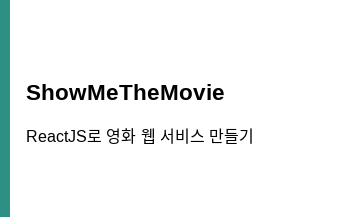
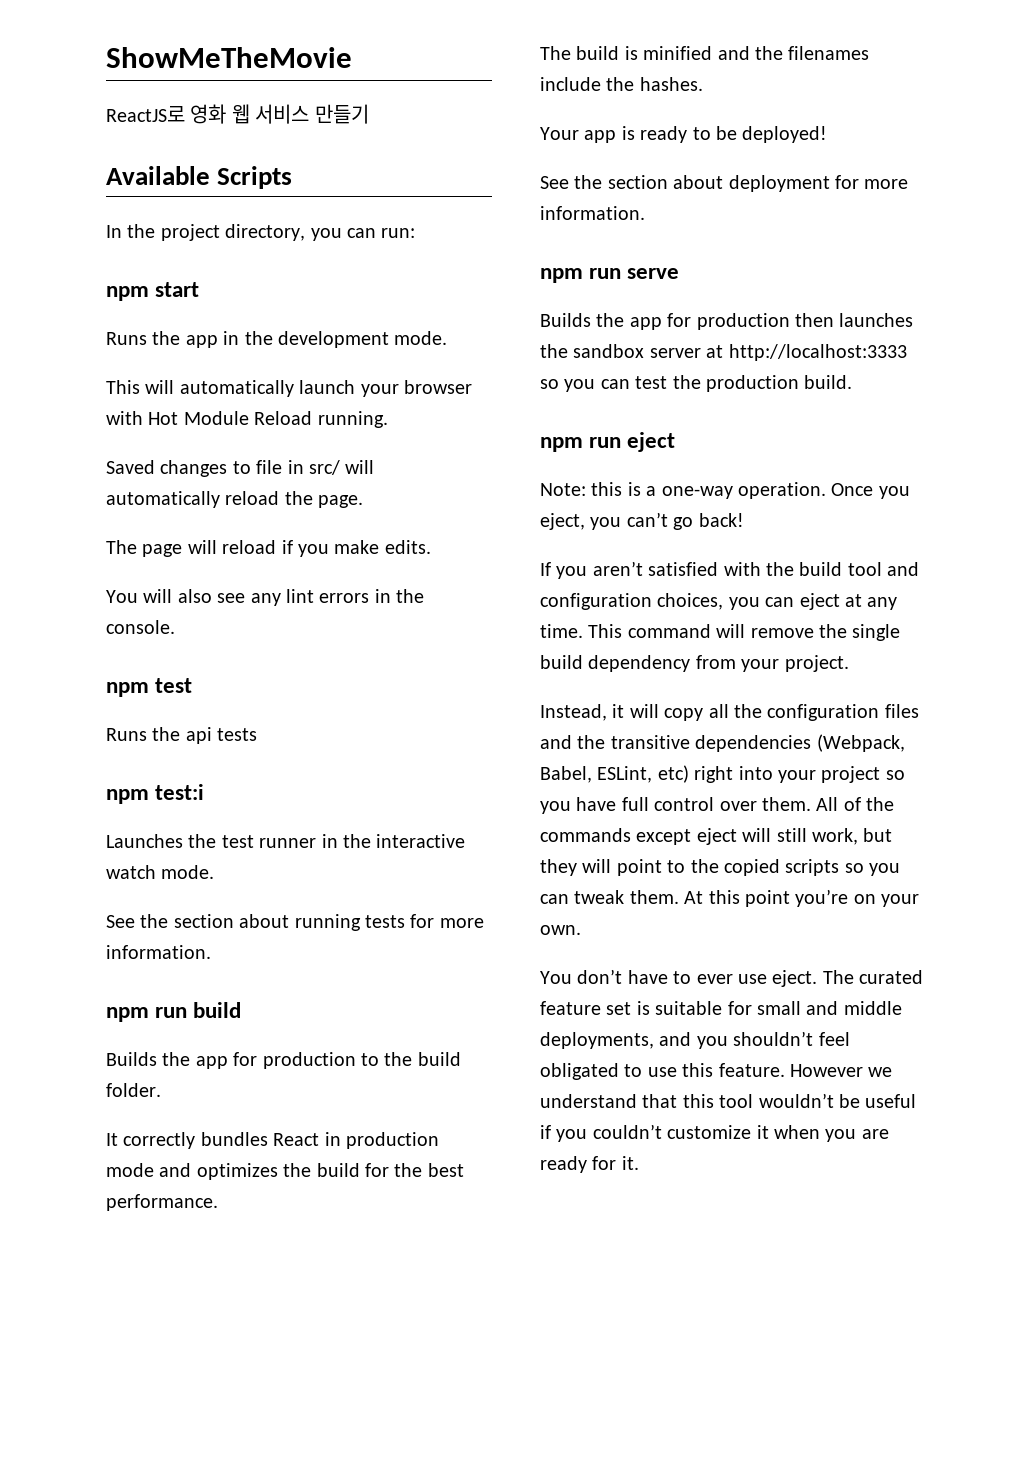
(255, 136) none -> [106,166,293,189] [106,224,416,241] [106,282,200,301] [106,331,448,348] [106,380,472,397] [106,411,388,428] [106,460,375,477] [106,491,364,508] [106,540,431,557] [106,589,425,606] [106,620,175,634] [106,678,193,697] [106,727,258,744] [106,784,205,804] [106,834,466,848] [106,865,215,879] [106,914,484,931] [106,945,211,959] [106,1002,242,1022] [106,1052,461,1069] [106,1083,161,1097] [106,1132,439,1149] [106,1163,464,1180] [106,1194,218,1211] [540,46,870,60] [540,77,703,91] [540,126,828,143] [540,175,909,192] [540,206,645,220] [540,268,680,283] [540,313,914,330] [540,344,907,361] [540,375,853,392] [540,432,676,452] [540,482,910,499] [540,512,744,530] [540,561,920,579] [540,593,898,610] [540,624,901,641] [540,655,849,672] [540,704,919,721] [540,734,905,752] [540,765,905,783] [540,797,895,814] [540,828,893,845] [540,859,901,876] [540,889,920,907] [540,925,581,935] [540,969,924,987] [540,1001,902,1015] [540,1031,850,1049] [540,1063,893,1080] [540,1093,917,1108] [540,1124,889,1142] [540,1156,639,1173] // Available Scripts // In the project directory, you can run: // npm start // Runs the app in the development mode. // This will automatically launch your browser with Hot Module Reload running. // Saved changes to file in src/ will automatically reload the page. // The page will reload if you make edits. // You will also see any lint errors in the console. // npm test // Runs the api tests // npm test:i // Launches the test runner in the interactive watch mode. // See the section about running tests for more information. // npm run build // Builds the app for production to the build folder. // It correctly bundles React in production mode and optimizes the build for the best performance. // The build is minified and the filenames include the hashes. // Your app is ready to be deployed! // See the section about deployment for more information. // npm run serve // Builds the app for production then launches the sandbox server at http://localhost:3333 so you can test the production build. // npm run eject // Note: this is a one-way operation. Once you eject, you can’t go back! // If you aren’t satisfied with the build tool and configuration choices, you can eject at any time. This command will remove the single build dependency from your project. // Instead, it will copy all the configuration files and the transitive dependencies (Webpack, Babel, ESLint, etc) right into your project so you have full control over them. All of the commands except eject will still work, but they will point to the copied scripts so you can tweak them. At this point you’re on your own. // You don’t have to ever use eject. The curated feature set is suitable for small and middle deployments, and you shouldn’t feel obligated to use this feature. However we understand that this tool wouldn’t be useful if you couldn’t customize it when you are ready for it.

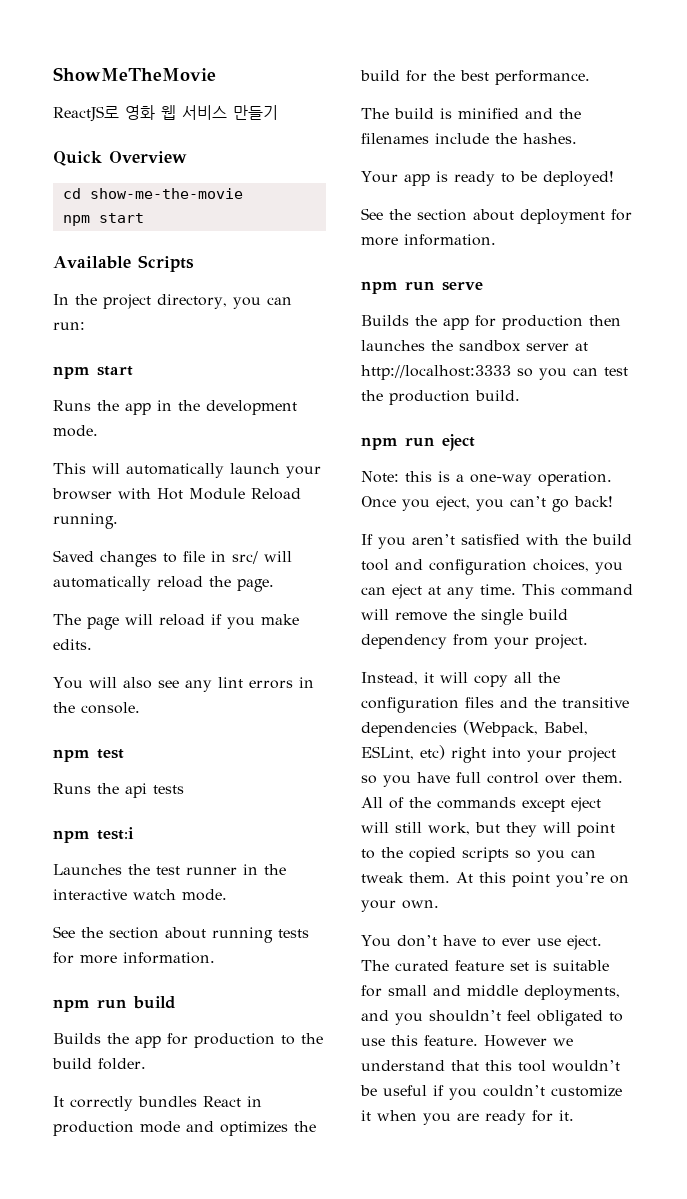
(369, 114) none -> [53,151,187,166] [62,188,243,199] [62,213,144,226] // Quick Overview // cd show-me-the-movie // npm start

